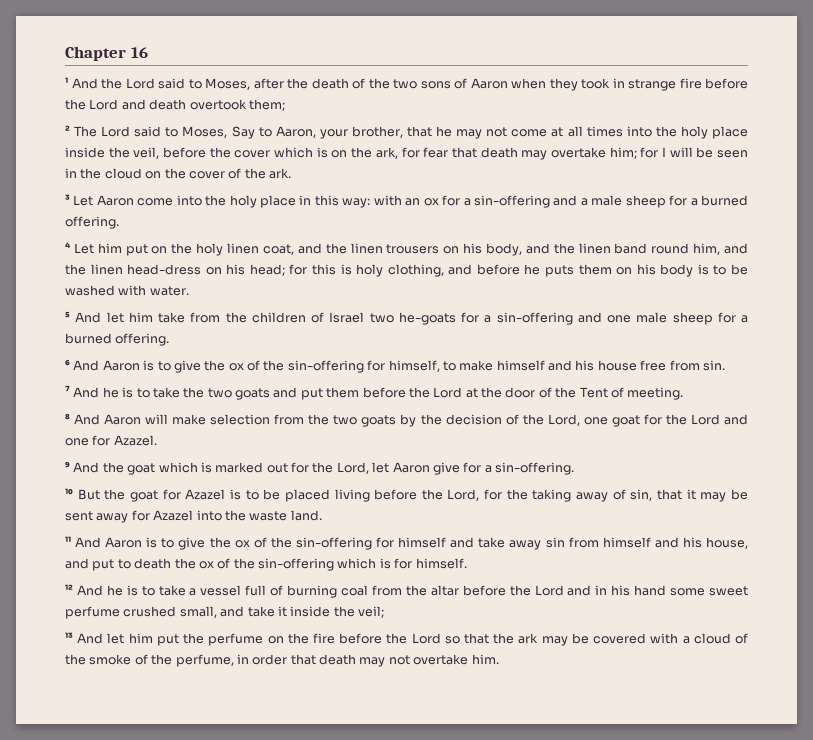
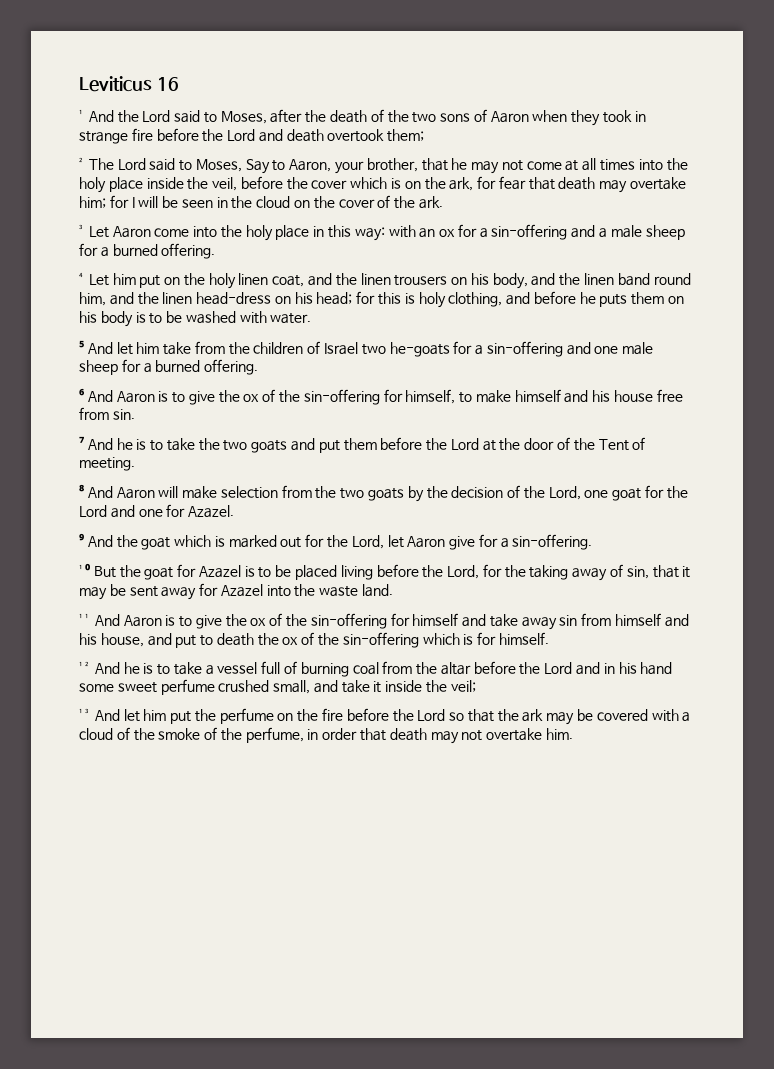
[65,46,126,61] Chapter -> [79,76,152,92] Leviticus

